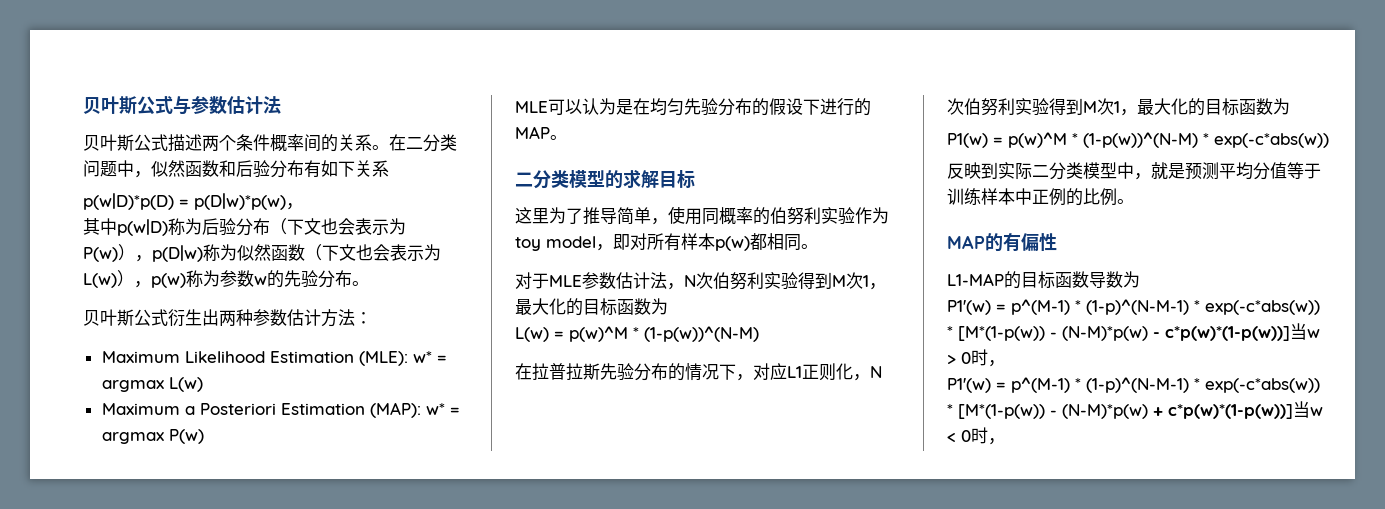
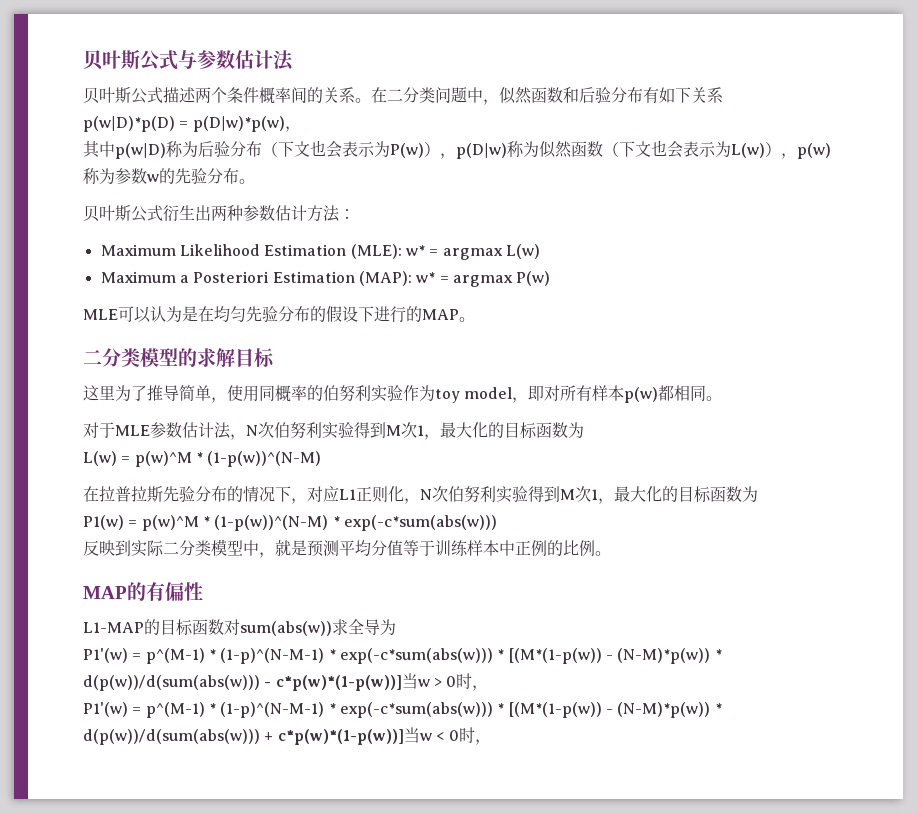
[1214,133,1329,148] exp(-c*abs(w)) -> [343,515,497,531] exp(-c*sum(abs(w)))
[1089,271,1123,288] 导数 -> [224,619,380,636] 对sum(abs(w))求全导
[1205,300,1320,315] [947,326,1148,341] exp(-c*abs(w)) * [M*(1-p(w)) - (N-M)*p(w) -> [339,648,722,664] [83,675,260,691] exp(-c*sum(abs(w))) * [(M*(1-p(w)) - (N-M)*p(w)) * d(p(w))/d(sum(abs(w)))
[1205,378,1320,393] [947,404,1148,419] exp(-c*abs(w)) * [M*(1-p(w)) - (N-M)*p(w) -> [339,702,722,718] [83,729,260,745] exp(-c*sum(abs(w))) * [(M*(1-p(w)) - (N-M)*p(w)) * d(p(w))/d(sum(abs(w)))

